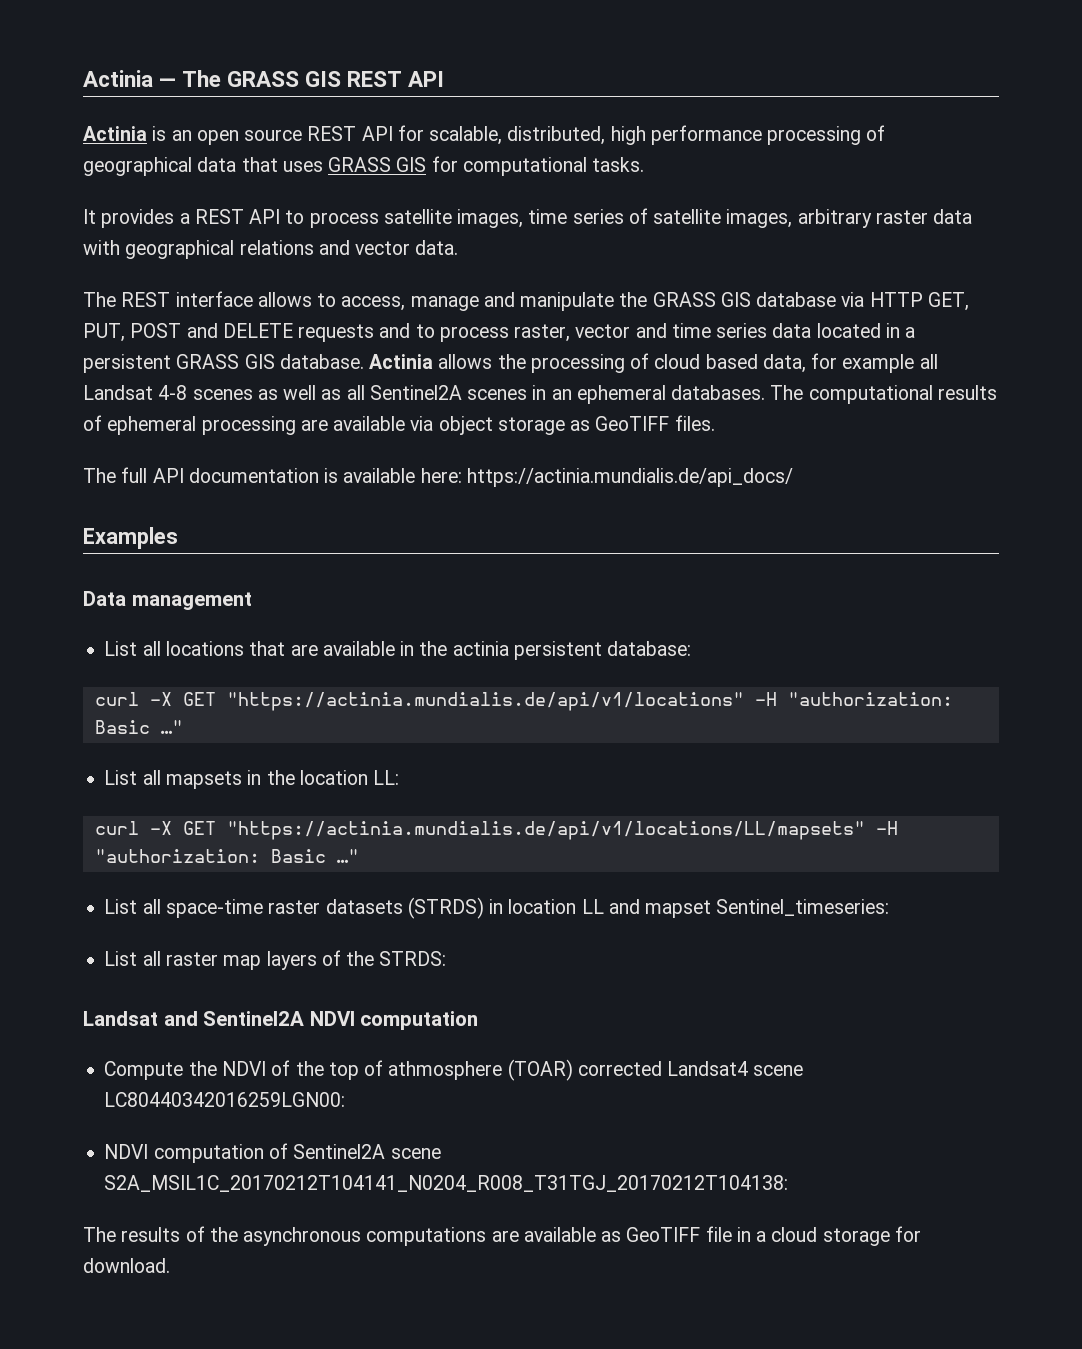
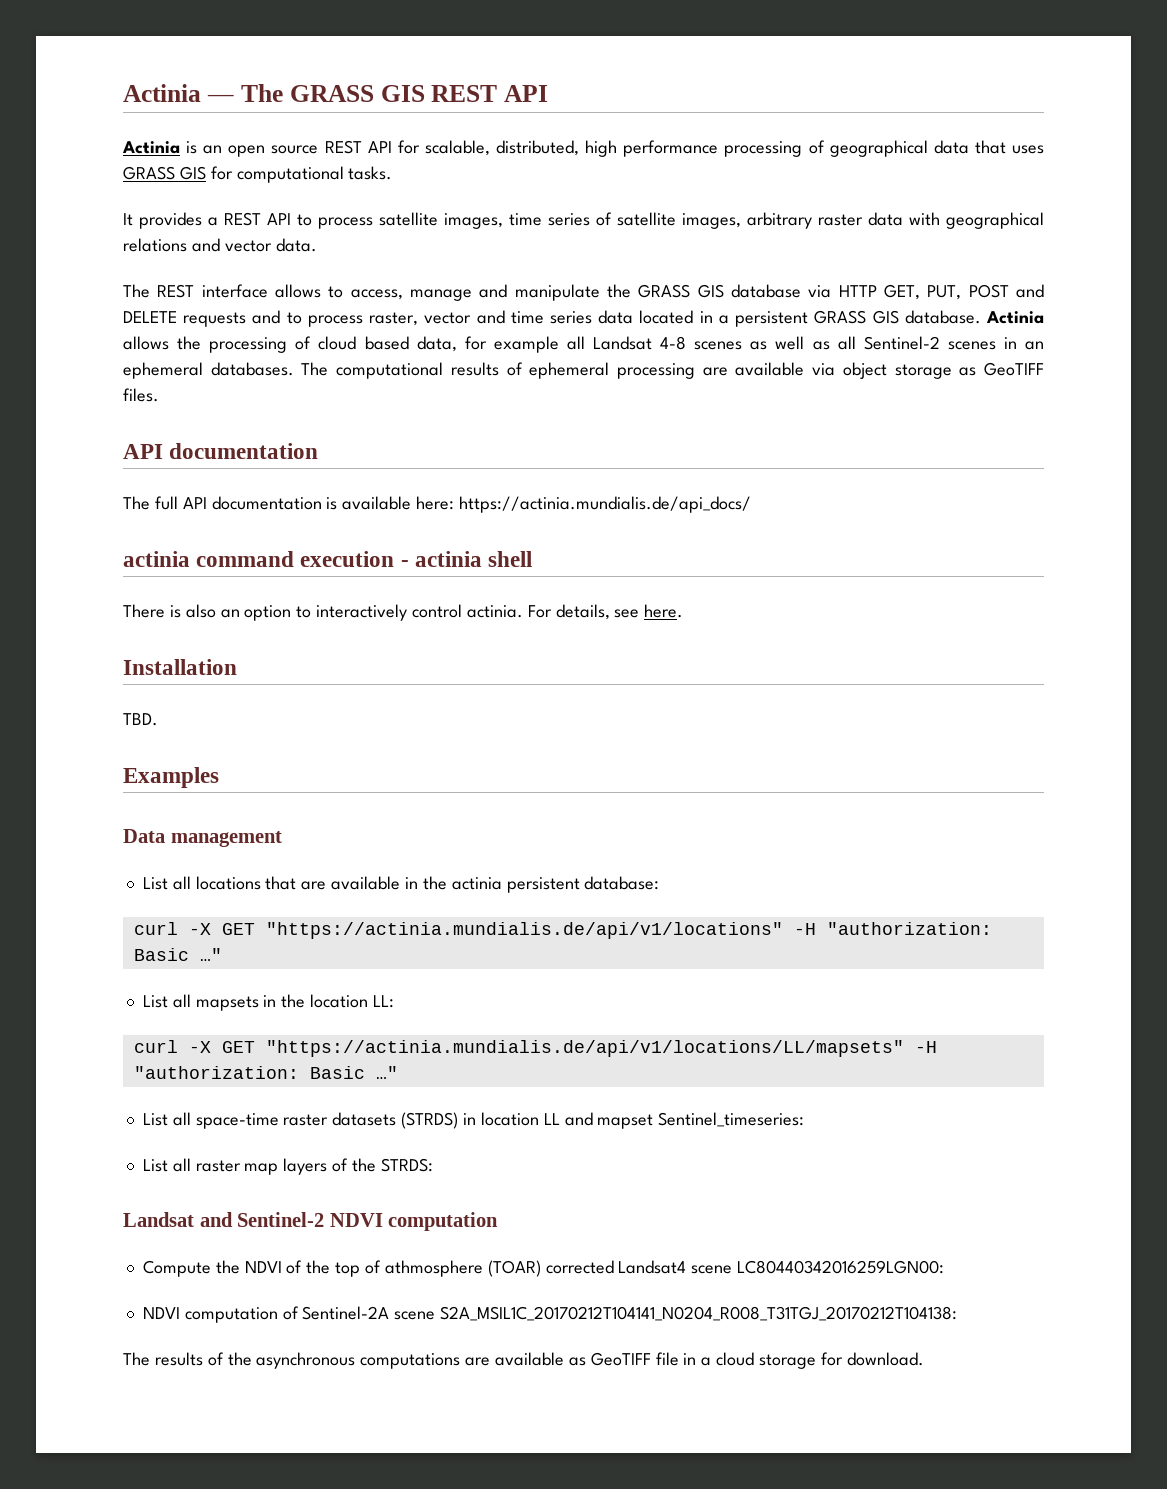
[369,385,462,400] Sentinel2A -> [863,336,940,350] Sentinel-2
(715, 423) none -> [123,443,319,459] // API documentation
(793, 477) none -> [123,551,533,567] [123,604,684,621] [123,659,237,675] [123,713,158,726] // actinia command execution - actinia shell // There is also an option to interactively control actinia. For details, see here. // Installation // TBD.
[203,1011,305,1026] Sentinel2A -> [237,1212,325,1227] Sentinel-2
[293,1144,386,1159] Sentinel2A -> [302,1306,390,1320] Sentinel-2A

